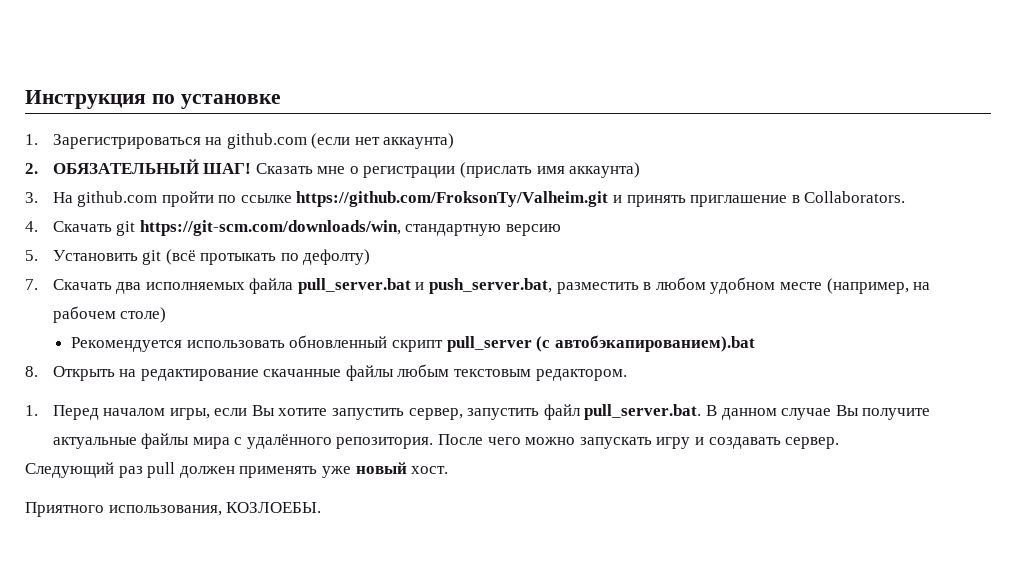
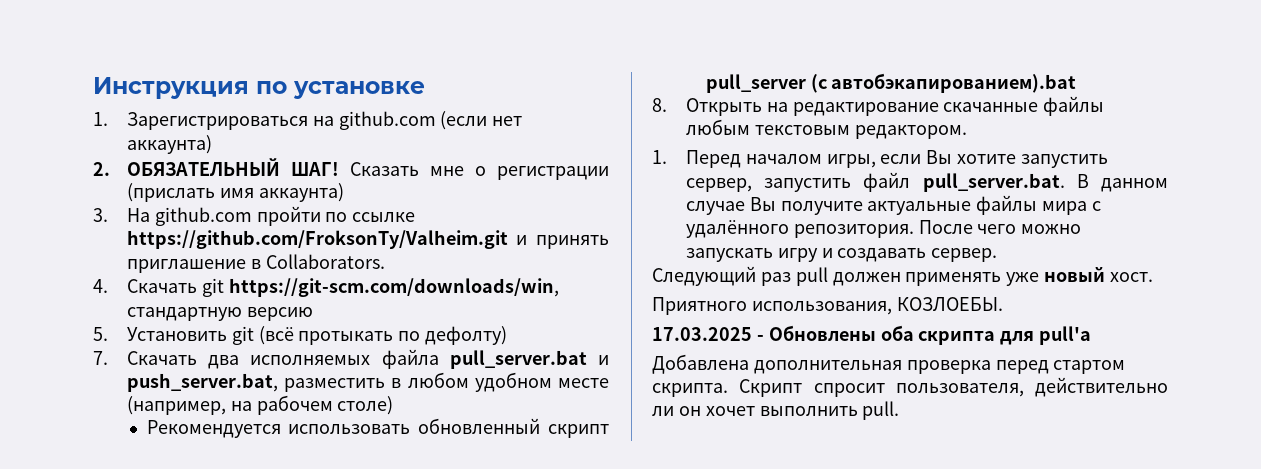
(322, 507) none -> [652,325,1092,345] [652,354,1126,374] [652,377,1168,397] [652,401,900,420] // 17.03.2025 - Обновлены оба скрипта для pull'а // Добавлена дополнительная проверка перед стартом скрипта. Скрипт спросит пользователя, действительно ли он хочет выполнить pull.

